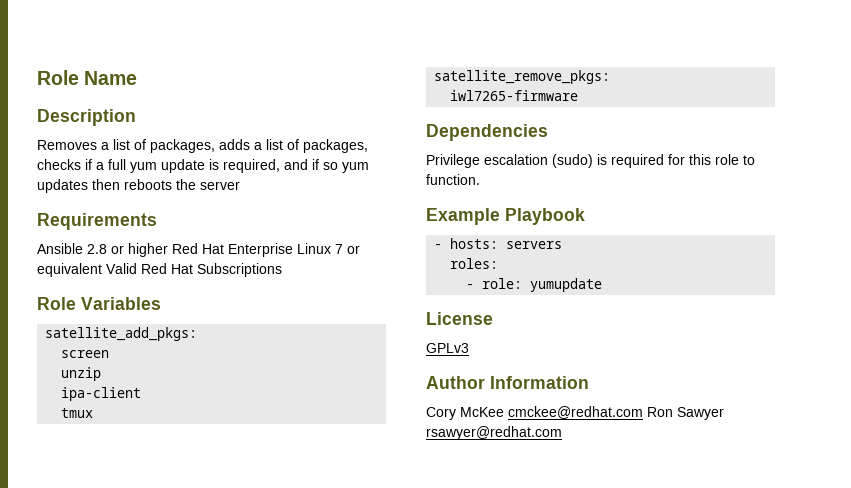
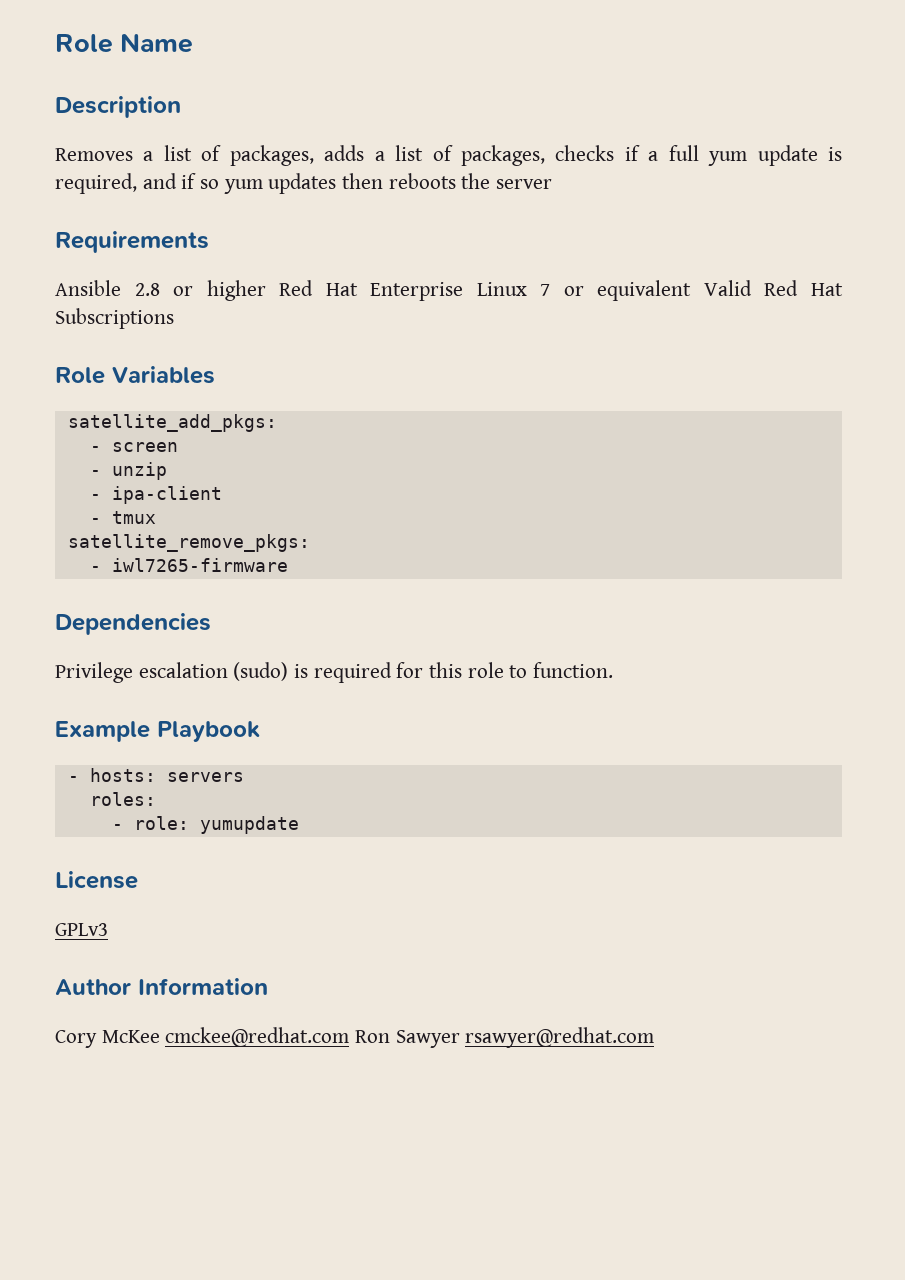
(198, 334) none -> [89,446,101,452] -
(110, 354) none -> [89,470,101,476] -
(102, 374) none -> [89,494,101,500] -
(142, 394) none -> [89,518,101,524] -
(611, 77) none -> [89,566,101,572] -

